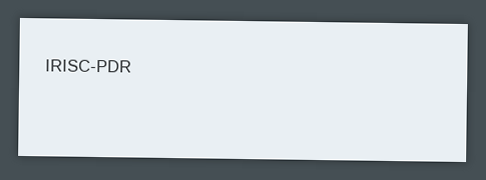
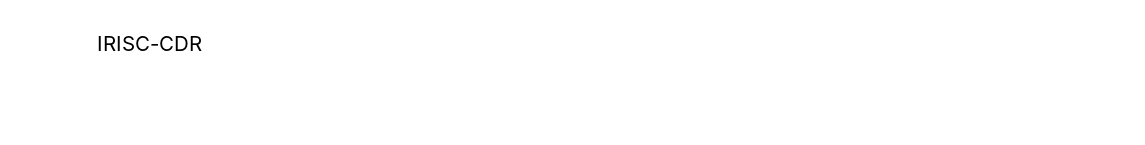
[45,59,132,73] IRISC-PDR -> [97,36,202,51] IRISC-CDR

